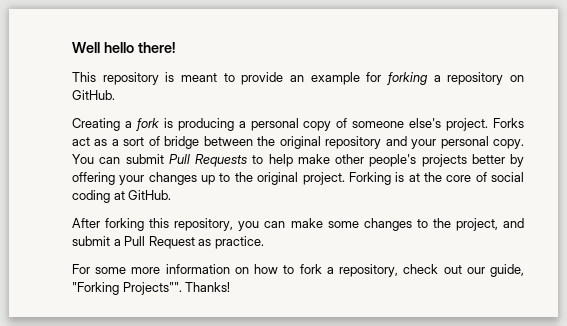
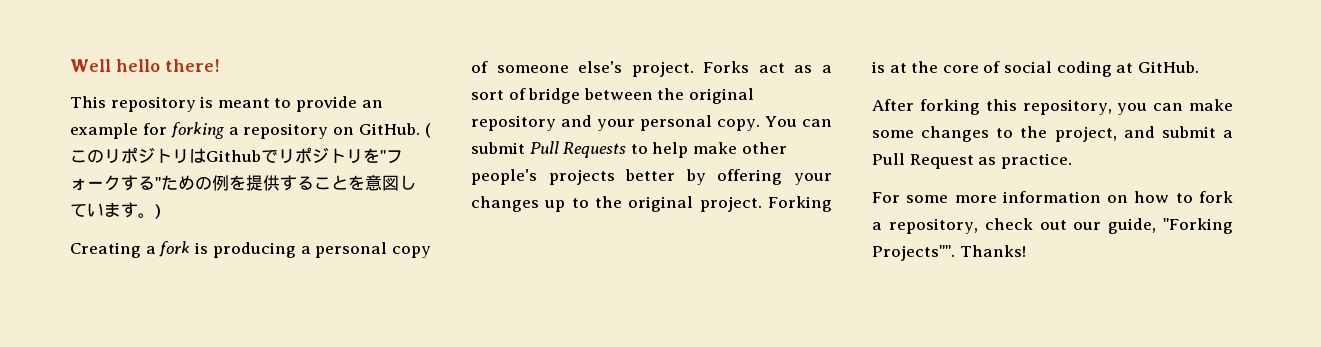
(115, 95) none -> [424,123,431,138] [70,147,403,164] [70,175,416,191] [70,202,161,219] (このリポジトリはGithubでリポジトリを"フォークする"ための例を提供することを意図しています。)

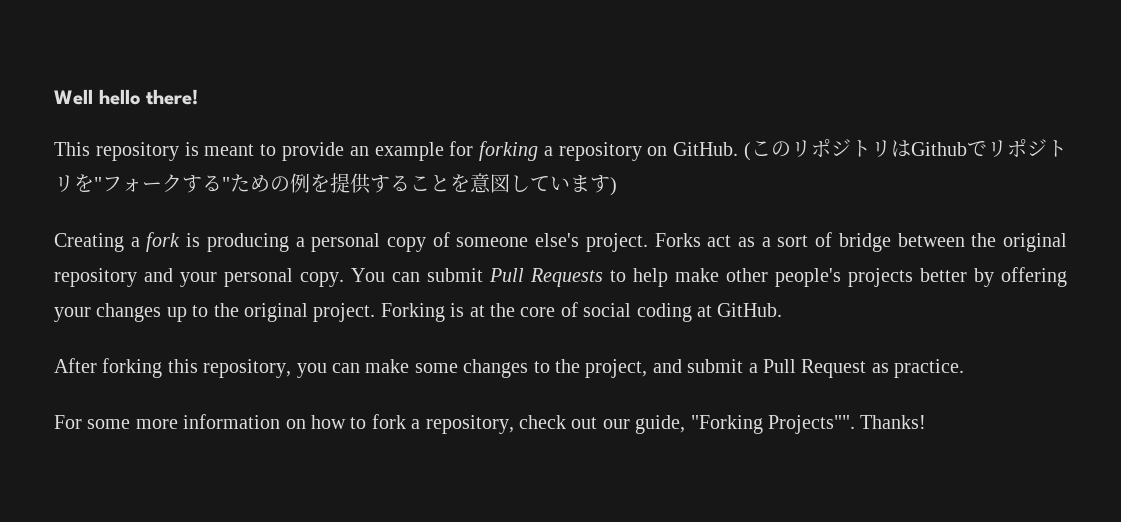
[138,213,155,218] 。 -> (610, 184) none

